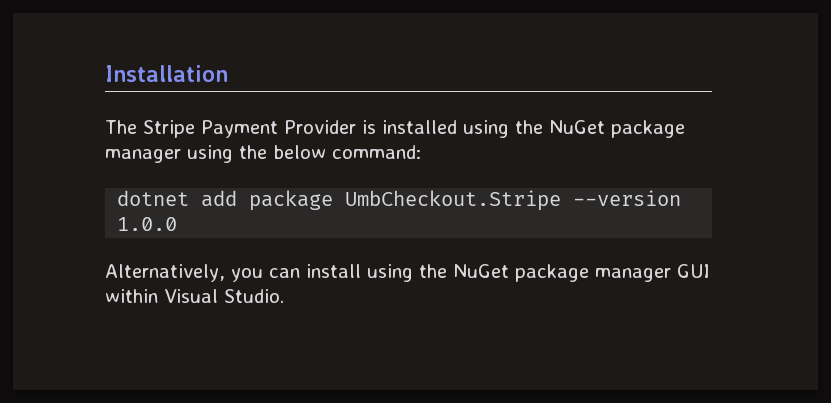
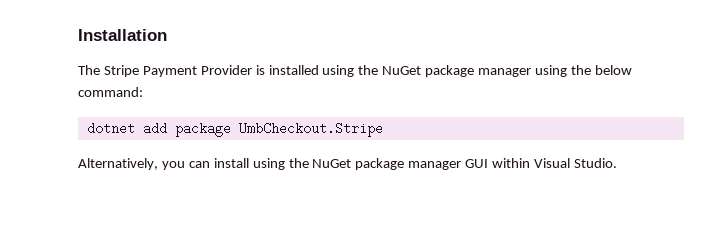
[573,190,682,206] [117,217,178,231] --version 1.0.0 -> (383, 129) none

